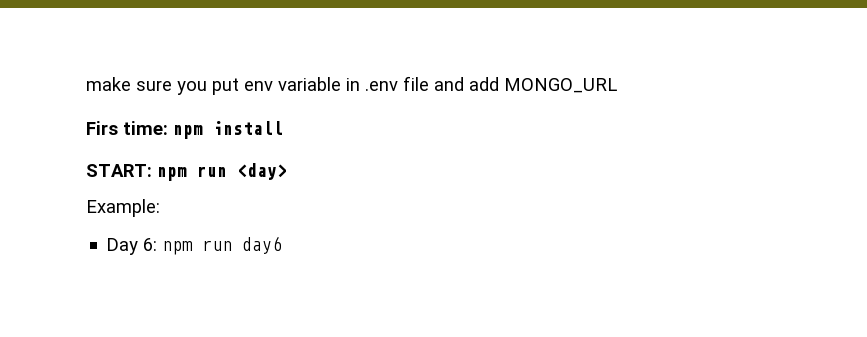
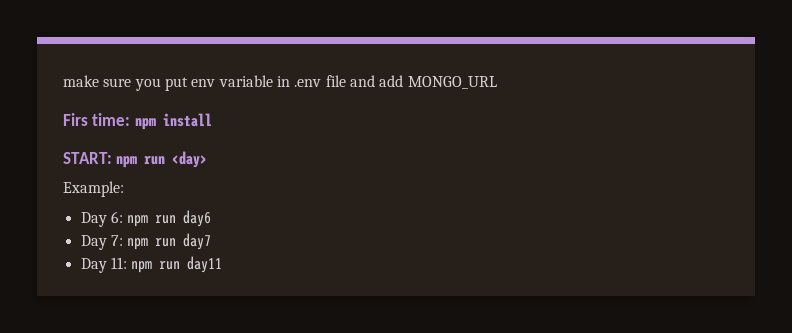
(283, 245) none -> [80,233,212,250] [80,256,223,273] // Day 7: npm run day7 // Day 11: npm run day11

